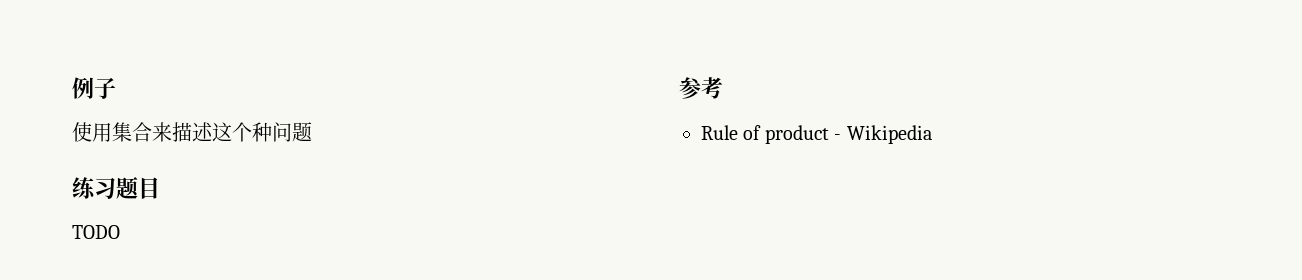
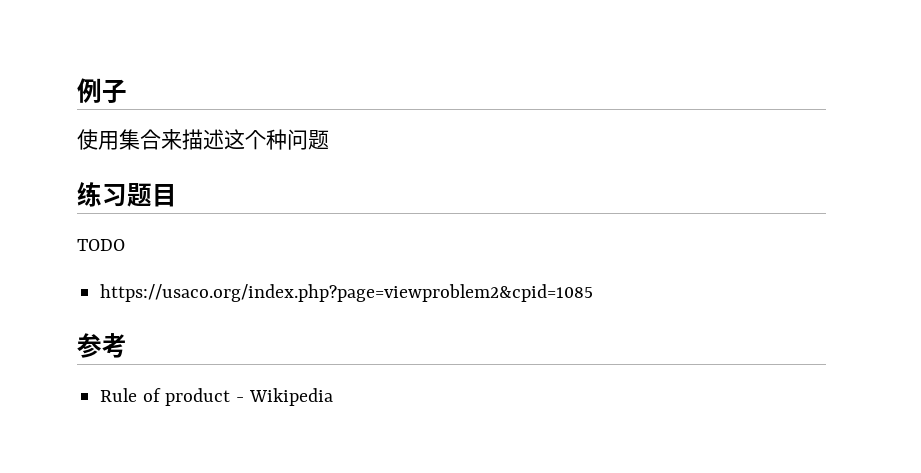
(120, 232) none -> [100,284,594,302] // https://usaco.org/index.php?page=viewproblem2&cpid=1085

